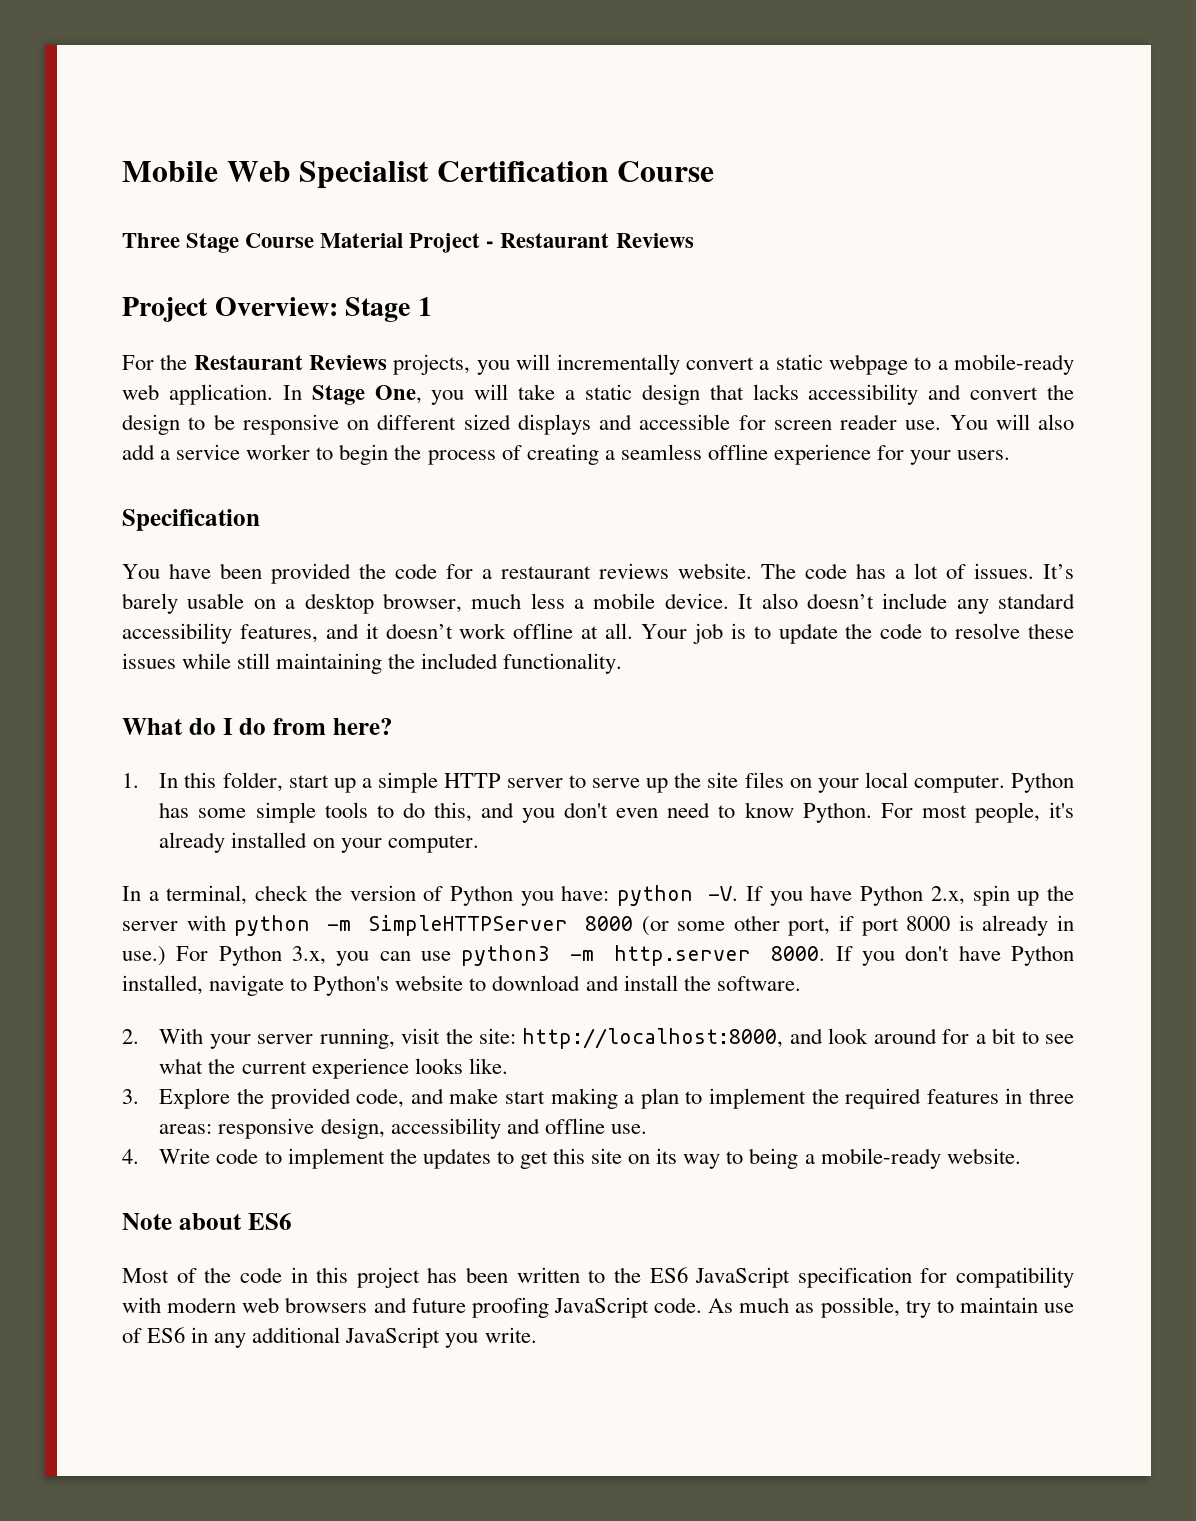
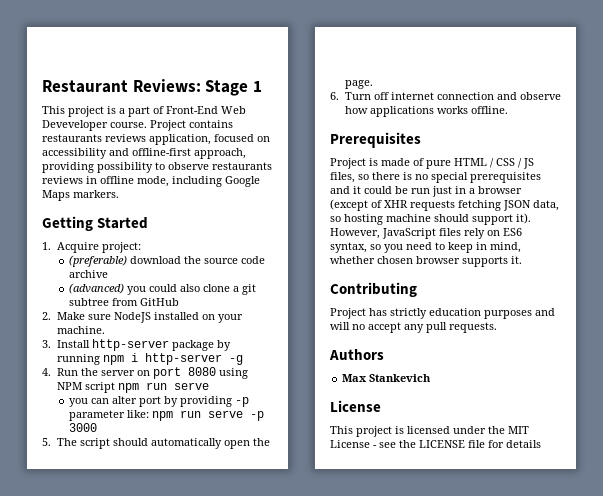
[122,161,715,189] [122,233,694,253] [122,297,432,322] [122,354,1074,375] [122,384,1074,405] [122,414,1074,435] [122,444,1011,465] [122,509,260,531] [122,563,1074,584] [122,593,1075,614] [122,623,1075,644] [122,653,623,674] [122,718,393,735] [122,772,1075,793] [159,802,1074,823] [159,832,479,853] [122,885,1075,906] [122,915,1075,936] [122,945,1074,966] [122,975,801,996] [122,1028,1075,1049] [159,1058,508,1079] [122,1088,1074,1109] [159,1118,647,1139] [122,1148,1021,1169] [122,1213,292,1230] [122,1267,1074,1288] [122,1297,1074,1318] [122,1327,537,1348] Mobile Web Specialist Certification Course // Three Stage Course Material Project - Restaurant Reviews // Project Overview: Stage 1 // For the Restaurant Reviews projects, you will incrementally convert a static webpage to a mobile-ready web application. In Stage One, you will take a static design that lacks accessibility and convert the design to be responsive on different sized displays and accessible for screen reader use. You will also add a service worker to begin the process of creating a seamless offline experience for your users. // Specification // You have been provided the code for a restaurant reviews website. The code has a lot of issues. It’s barely usable on a desktop browser, much less a mobile device. It also doesn’t include any standard accessibility features, and it doesn’t work offline at all. Your job is to update the code to resolve these issues while still maintaining the included functionality. // What do I do from here? // 1. In this folder, start up a simple HTTP server to serve up the site files on your local computer. Python has some simple tools to do this, and you don't even need to know Python. For most people, it's already installed on your computer. // In a terminal, check the version of Python you have: python -V. If you have Python 2.x, spin up the server with python -m SimpleHTTPServer 8000 (or some other port, if port 8000 is already in use.) For Python 3.x, you can use python3 -m http.server 8000. If you don't have Python installed, navigate to Python's website to download and install the software. // 2. With your server running, visit the site: http://localhost:8000, and look around for a bit to see what the current experience looks like. // 3. Explore the provided code, and make start making a plan to implement the required features in three areas: responsive design, accessibility and offline use. // 4. Write code to implement the updates to get this site on its way to being a mobile-ready website. // Note about ES6 // Most of the code in this project has been written to the ES6 JavaScript specification for compatibility with modern web browsers and future proofing JavaScript code. As much as possible, try to maintain use of ES6 in any additional JavaScript you write. -> [42,79,262,96] [42,106,246,117] [42,120,233,131] [42,134,270,145] [42,148,246,159] [42,162,272,173] [42,176,260,187] [42,190,119,201] [42,216,149,231] [42,242,141,253] [68,255,265,267] [68,270,108,278] [68,283,256,295] [68,298,179,306] [42,312,243,323] [56,326,105,334] [42,339,231,351] [56,353,243,365] [42,367,248,379] [56,382,209,393] [68,396,249,407] [68,410,264,421] [68,423,97,432] [42,438,270,449] [344,80,373,89] [330,92,561,100] [344,106,508,117] [330,132,421,148] [330,158,534,169] [330,172,541,183] [330,186,522,197] [330,199,559,211] [330,213,531,225] [330,228,522,239] [330,242,521,253] [330,256,522,267] [330,282,417,297] [330,308,555,319] [330,322,497,333] [329,349,384,360] [342,374,432,382] [330,400,381,412] [330,426,529,437] [330,440,541,448] Restaurant Reviews: Stage 1 // This project is a part of Front-End Web Deveveloper course. Project contains restaurants reviews application, focused on accessibility and offline-first approach, providing possibility to observe restaurants reviews in offline mode, including Google Maps markers. // Getting Started // 1. Acquire project: // (preferable) download the source code archive // (advanced) you could also clone a git subtree from GitHub // 2. Make sure NodeJS installed on your machine. // 3. Install http-server package by running npm i http-server -g // 4. Run the server on port 8080 using NPM script npm run serve // you can alter port by providing -p parameter like: npm run serve -p 3000 // 5. The script should automatically open the page. // 6. Turn off internet connection and observe how applications works offline. // Prerequisites // Project is made of pure HTML / CSS / JS files, so there is no special prerequisites and it could be run just in a browser (except of XHR requests fetching JSON data, so hosting machine should support it). However, JavaScript files rely on ES6 syntax, so you need to keep in mind, whether chosen browser supports it. // Contributing // Project has strictly education purposes and will no accept any pull requests. // Authors // Max Stankevich // License // This project is licensed under the MIT License - see the LICENSE file for details

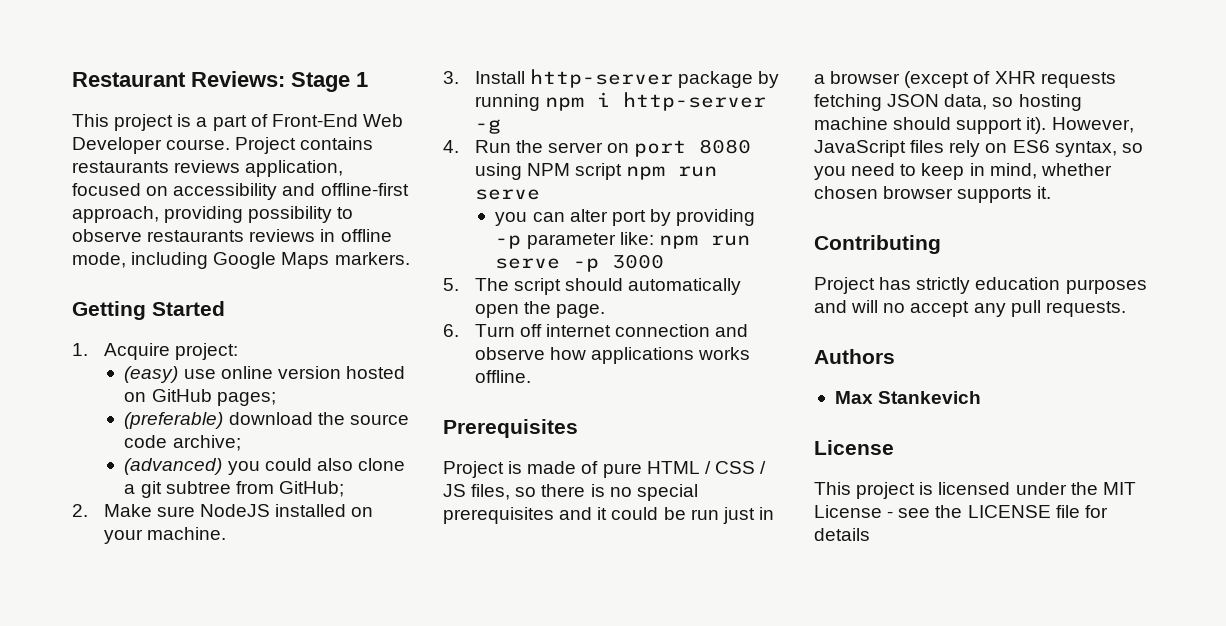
[42,120,108,131] Deveveloper -> [72,137,162,154] Developer
(141, 247) none -> [124,366,405,383] [124,389,276,406] // (easy) use online version hosted on GitHub pages;
[68,270,108,278] archive -> [172,435,241,451] archive;
[139,298,179,306] GitHub -> [278,481,344,497] GitHub;

